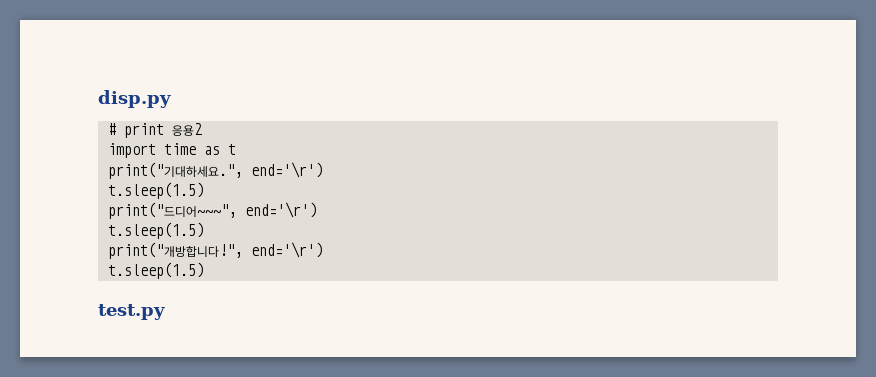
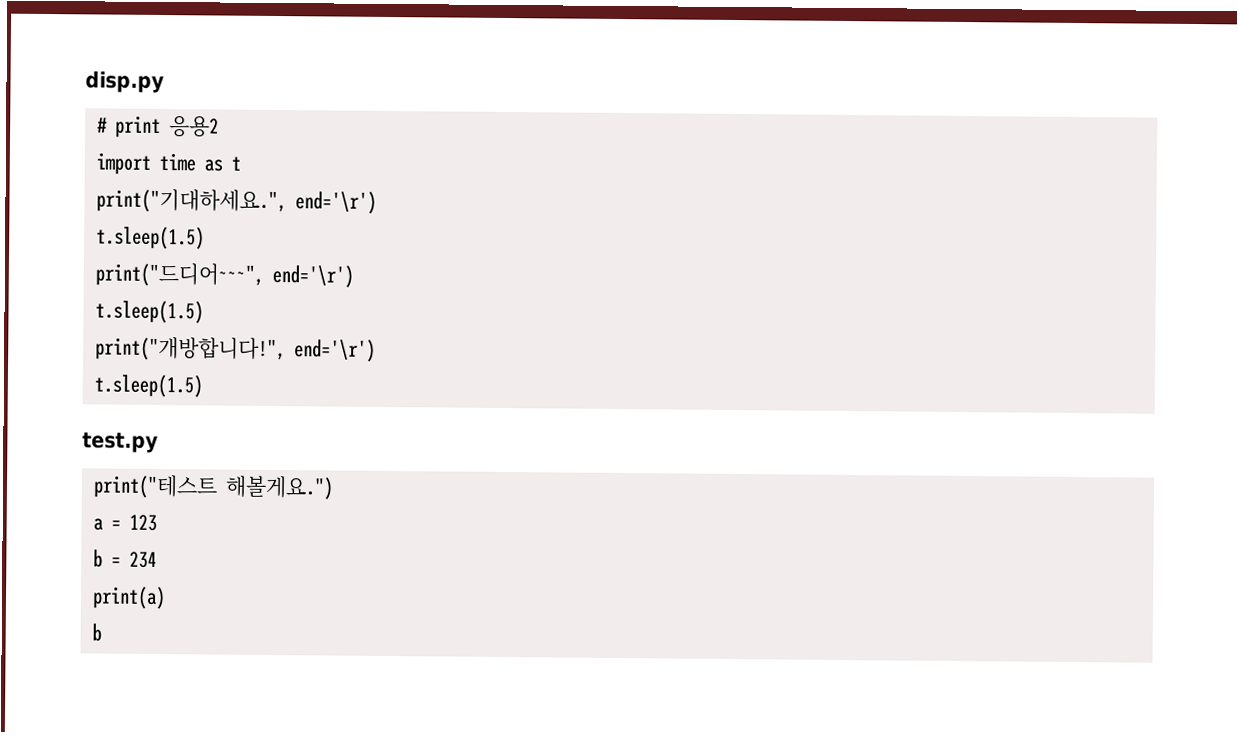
(165, 312) none -> [93,474,334,500] [93,514,157,531] [93,549,157,568] [92,586,166,610] [92,623,102,642] // print("테스트 해볼게요.") // a = 123 // b = 234 // print(a) // b

